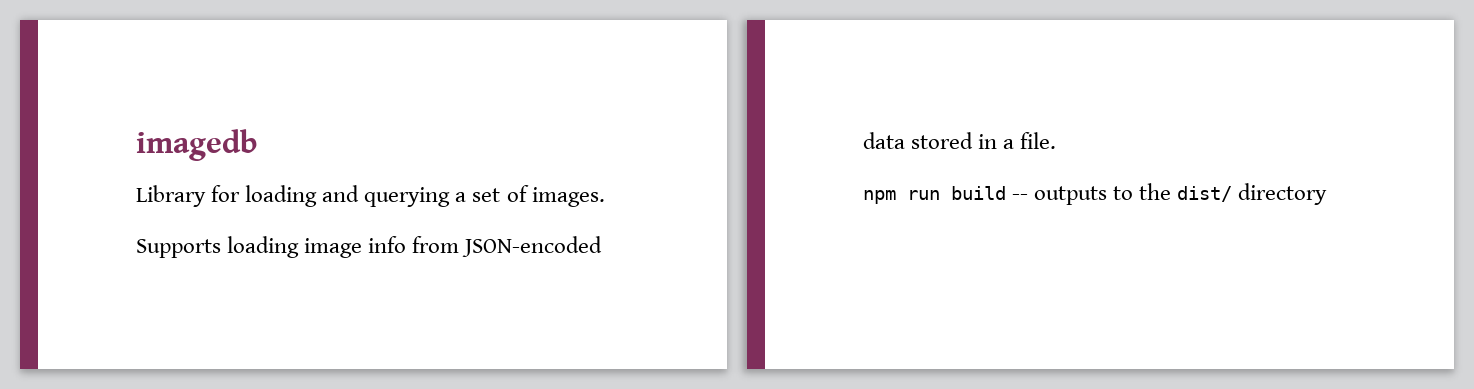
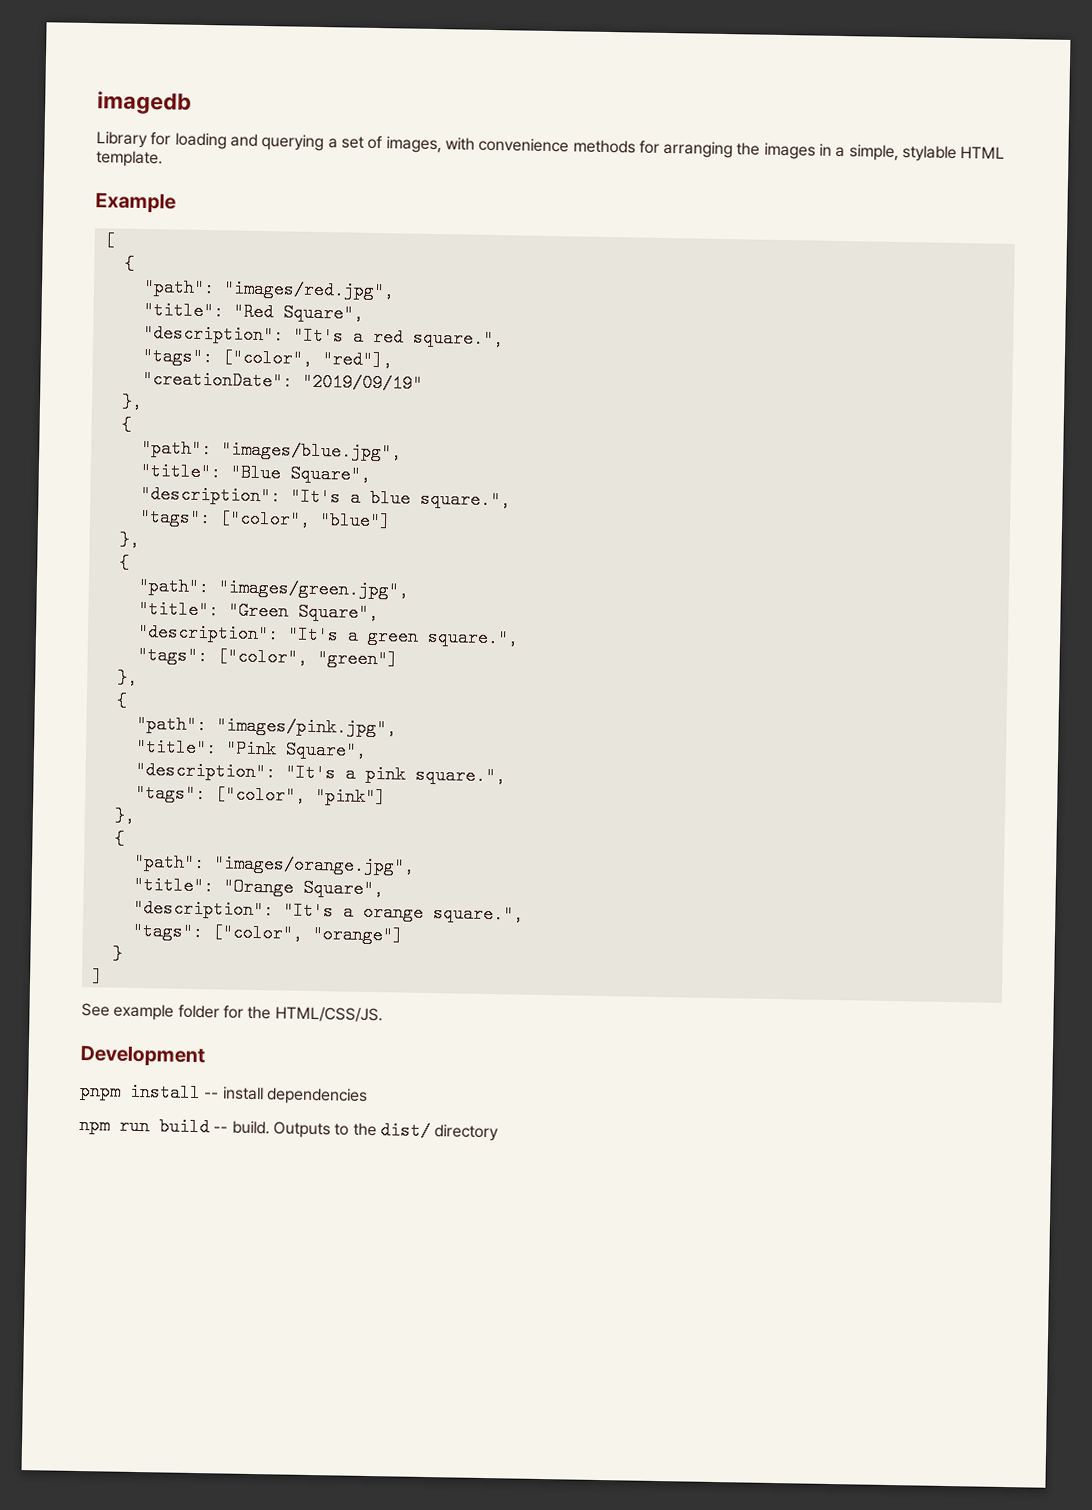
[531,187,605,207] [136,236,603,258] [863,132,1057,149] images. // Supports loading image info from JSON-encoded data stored in a file. -> [385,136,1006,163] [96,150,163,168] [95,192,176,213] [103,231,115,250] [123,254,135,273] [142,277,395,301] [142,300,364,323] [142,323,504,349] [141,346,393,370] [141,369,423,393] [120,392,143,411] [120,415,132,434] [140,438,402,462] [139,461,371,484] [139,484,511,510] [138,507,391,531] [118,530,140,549] [118,553,130,572] [137,576,409,600] [137,599,379,623] [136,622,519,648] [136,645,398,669] [116,668,138,687] [115,691,128,710] [135,714,397,738] [134,737,367,760] [134,760,506,786] [134,783,386,807] [113,806,136,825] [113,829,125,848] [132,852,415,876] [132,875,384,899] [132,898,524,924] [131,921,404,945] [111,944,123,963] [90,967,103,986] [81,1003,383,1023] [80,1045,205,1067] [79,1082,368,1105] images, with convenience methods for arranging the images in a simple, stylable HTML template. // Example // [ // { // "path": "images/red.jpg", // "title": "Red Square", // "description": "It's a red square.", // "tags": ["color", "red"], // "creationDate": "2019/09/19" // }, // { // "path": "images/blue.jpg", // "title": "Blue Square", // "description": "It's a blue square.", // "tags": ["color", "blue"] // }, // { // "path": "images/green.jpg", // "title": "Green Square", // "description": "It's a green square.", // "tags": ["color", "green"] // }, // { // "path": "images/pink.jpg", // "title": "Pink Square", // "description": "It's a pink square.", // "tags": ["color", "pink"] // }, // { // "path": "images/orange.jpg", // "title": "Orange Square", // "description": "It's a orange square.", // "tags": ["color", "orange"] // } // ] // See example folder for the HTML/CSS/JS. // Development // pnpm install -- install dependencies
[1034,186,1108,205] outputs -> [231,1120,331,1139] build. Outputs

